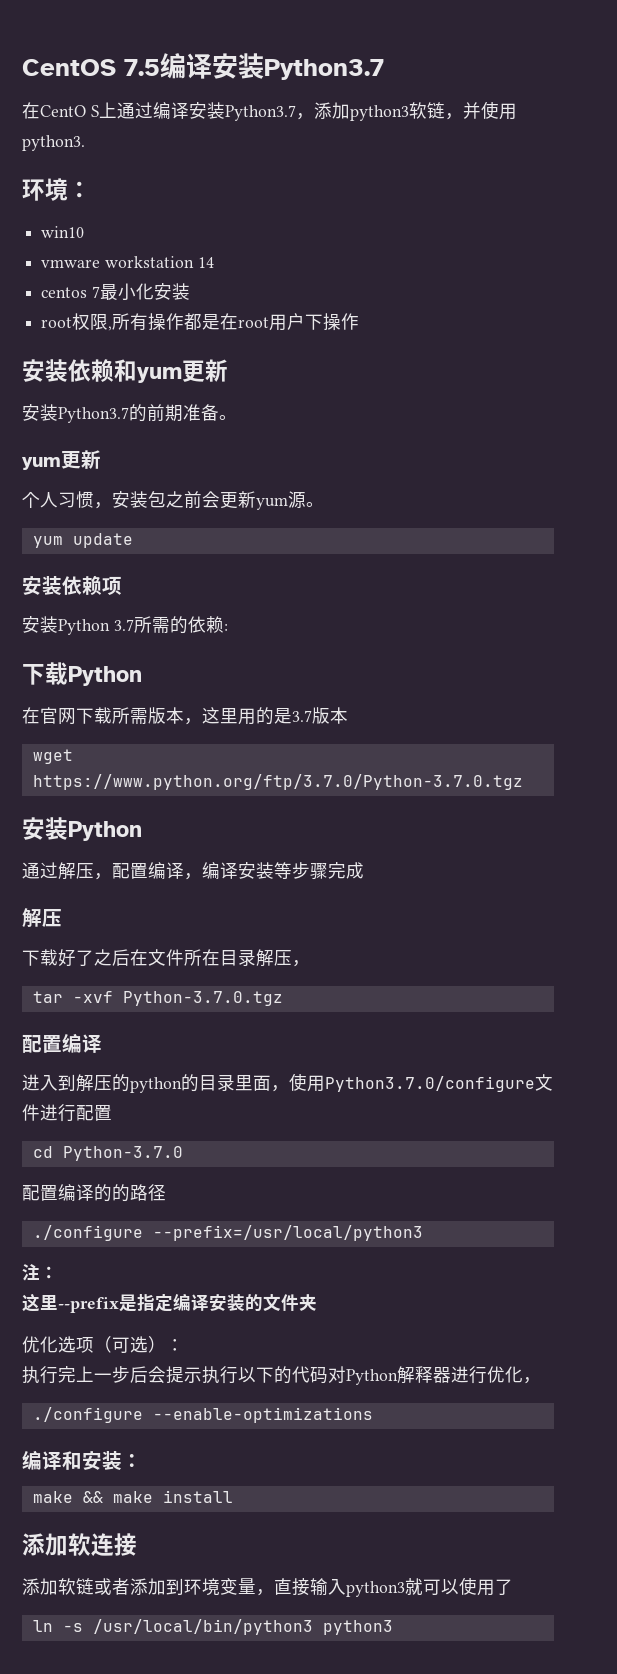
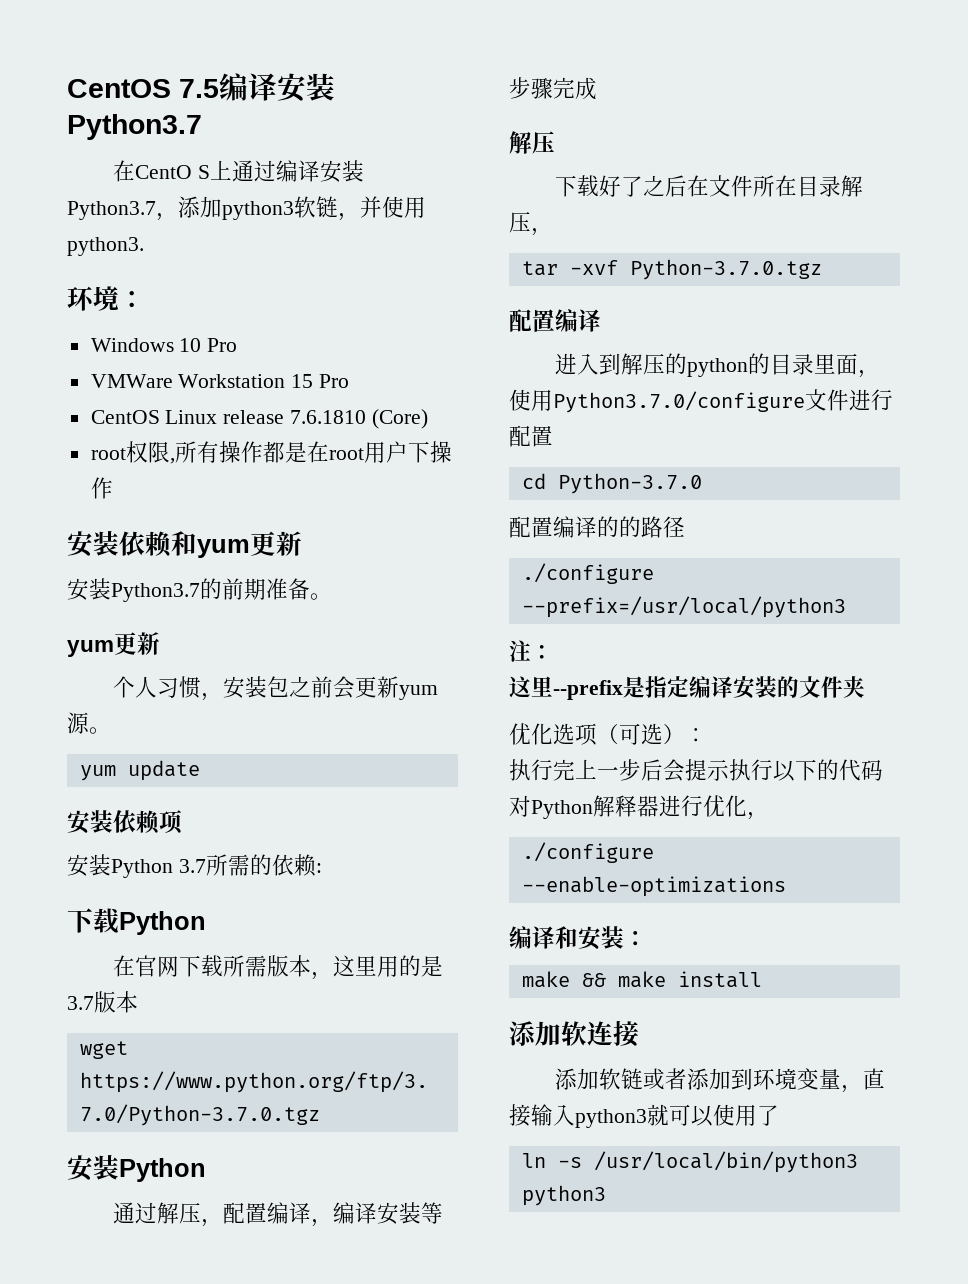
[41,226,85,238] [41,256,214,268] [41,283,190,301] win10 // vmware workstation 14 // centos 7最小化安装 -> [90,338,238,352] [90,374,350,388] [90,409,428,429] Windows 10 Pro // VMWare Workstation 15 Pro // CentOS Linux release 7.6.1810 (Core)

